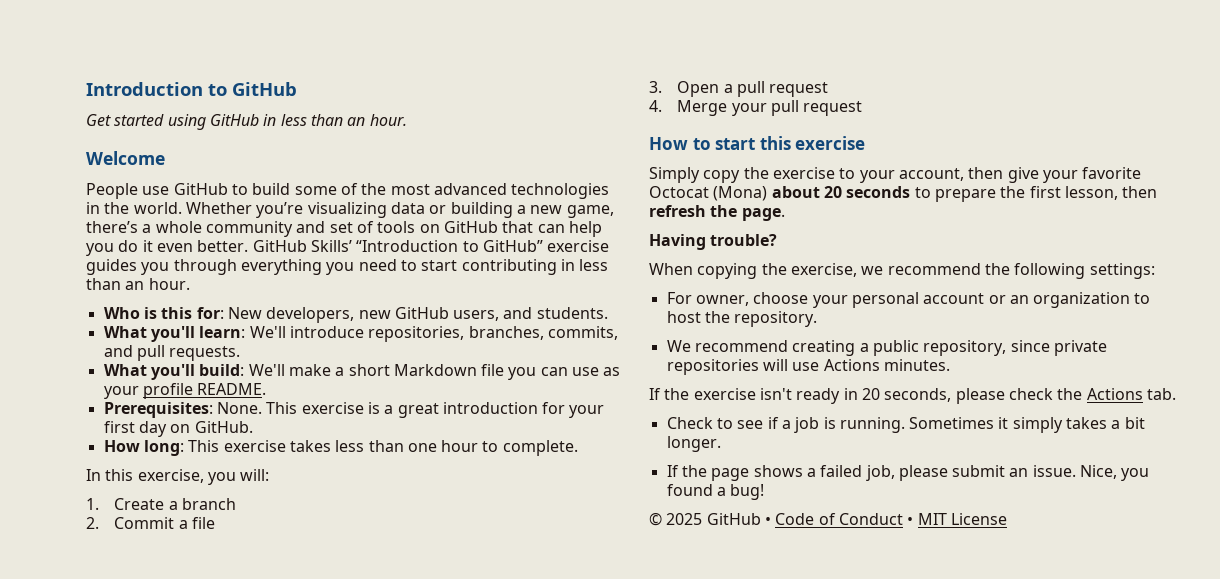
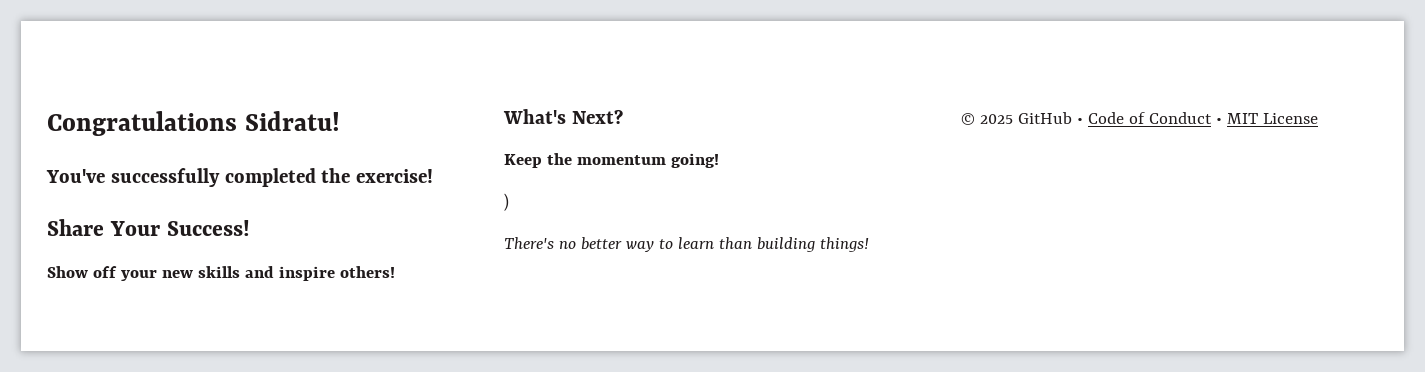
[86,82,297,96] [86,114,407,130] [86,151,165,165] [86,183,610,199] [86,202,614,218] [86,221,602,237] [86,240,610,256] [86,259,609,275] [86,278,190,290] [103,307,608,323] [103,326,618,342] [103,345,241,361] [103,364,621,380] [103,383,267,399] [103,402,605,418] [103,421,253,437] [103,440,578,456] [86,469,270,485] [86,498,236,510] [86,517,215,529] [649,81,829,97] [649,100,863,116] [649,136,866,150] [649,167,1142,183] [649,186,1158,202] [649,205,785,221] [649,234,778,250] [649,263,1155,279] [666,292,1151,308] [666,311,818,327] [666,340,1107,356] [666,359,950,375] [649,388,1176,404] [666,417,1145,433] [666,436,721,452] [666,465,1150,481] [666,484,765,500] Introduction to GitHub // Get started using GitHub in less than an hour. // Welcome // People use GitHub to build some of the most advanced technologies in the world. Whether you’re visualizing data or building a new game, there’s a whole community and set of tools on GitHub that can help you do it even better. GitHub Skills’ “Introduction to GitHub” exercise guides you through everything you need to start contributing in less than an hour. // Who is this for: New developers, new GitHub users, and students. // What you'll learn: We'll introduce repositories, branches, commits, and pull requests. // What you'll build: We'll make a short Markdown file you can use as your profile README. // Prerequisites: None. This exercise is a great introduction for your first day on GitHub. // How long: This exercise takes less than one hour to complete. // In this exercise, you will: // 1. Create a branch // 2. Commit a file // 3. Open a pull request // 4. Merge your pull request // How to start this exercise // Simply copy the exercise to your account, then give your favorite Octocat (Mona) about 20 seconds to prepare the first lesson, then refresh the page. // Having trouble? // When copying the exercise, we recommend the following settings: // For owner, choose your personal account or an organization to host the repository. // We recommend creating a public repository, since private repositories will use Actions minutes. // If the exercise isn't ready in 20 seconds, please check the Actions tab. // Check to see if a job is running. Sometimes it simply takes a bit longer. // If the page shows a failed job, please submit an issue. Nice, you found a bug! -> [47,111,340,136] [46,168,434,187] [47,219,250,236] [47,266,395,281] [503,109,623,124] [504,153,719,168] [504,193,509,211] [504,237,869,252] Congratulations Sidratu! // You've successfully completed the exercise! // Share Your Success! // Show off your new skills and inspire others! // What's Next? // Keep the momentum going! // ) // There's no better way to learn than building things!

